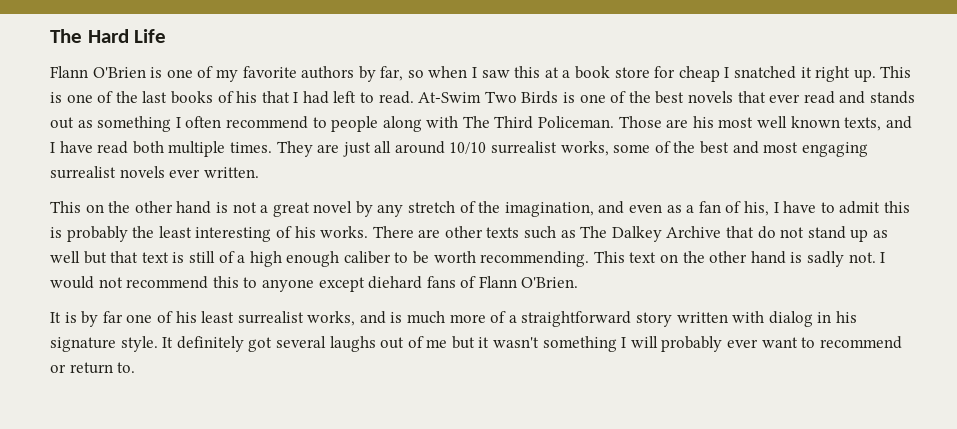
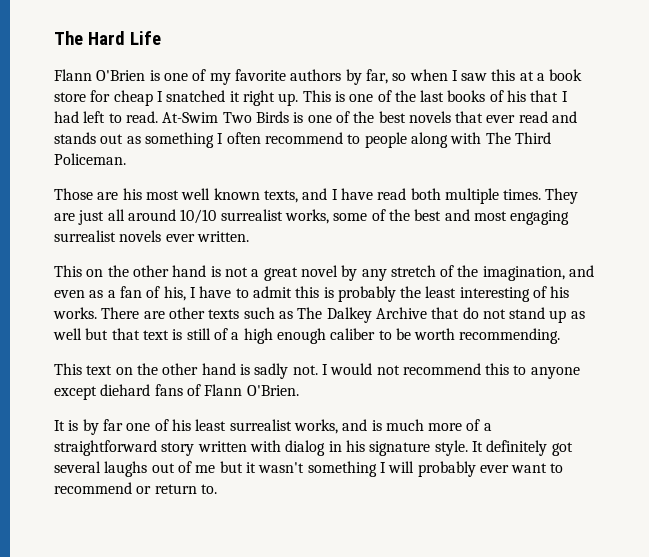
(615, 122) none -> (126, 159) //
(590, 259) none -> (561, 336) //

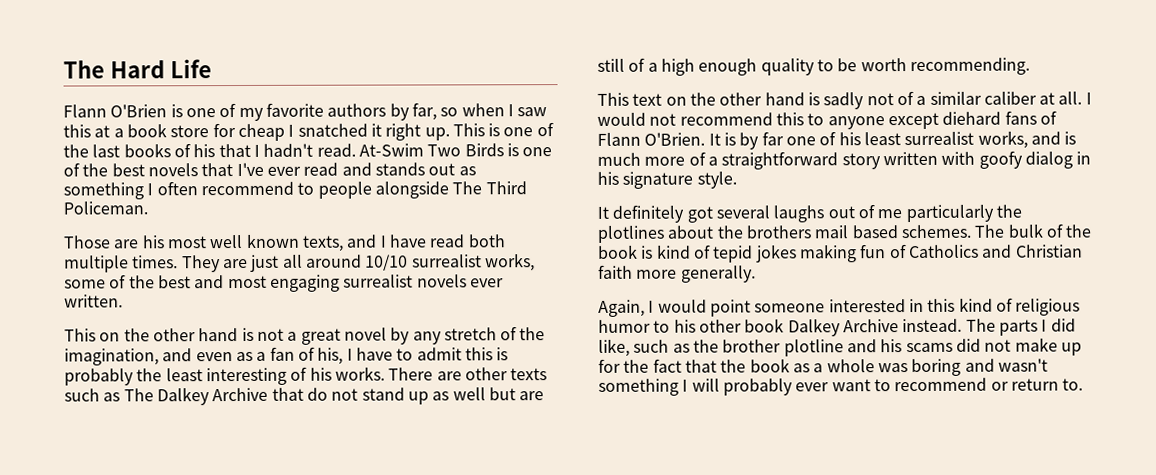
[54,111,122,123] had left to -> [263,143,314,157] hadn't
(484, 117) none -> [236,162,264,177] I've
[410,132,482,148] along with -> [374,181,449,199] alongside
[111,328,183,340] that text is -> [519,391,545,401] are
[330,328,376,340] caliber -> [760,58,815,76] quality
[292,365,318,375] not. -> [866,91,1083,106] not of a similar caliber at all.
(299, 390) // -> (706, 139) none
(281, 446) none -> [978,150,1023,169] goofy
(468, 448) none -> (737, 180) //
[219,461,256,473] but it -> [905,204,1022,223] [597,223,1093,243] [598,244,1083,263] [598,264,756,283] [598,297,1081,317] [598,318,1076,337] [598,337,1082,357] [598,358,995,377] particularly the plotlines about the brothers mail based schemes. The bulk of the book is kind of tepid jokes making fun of Catholics and Christian faith more generally. // Again, I would point someone interested in this kind of religious humor to his other book Dalkey Archive instead. The parts I did like, such as the brother plotline and his scams did not make up for the fact that the book as a whole was boring and

